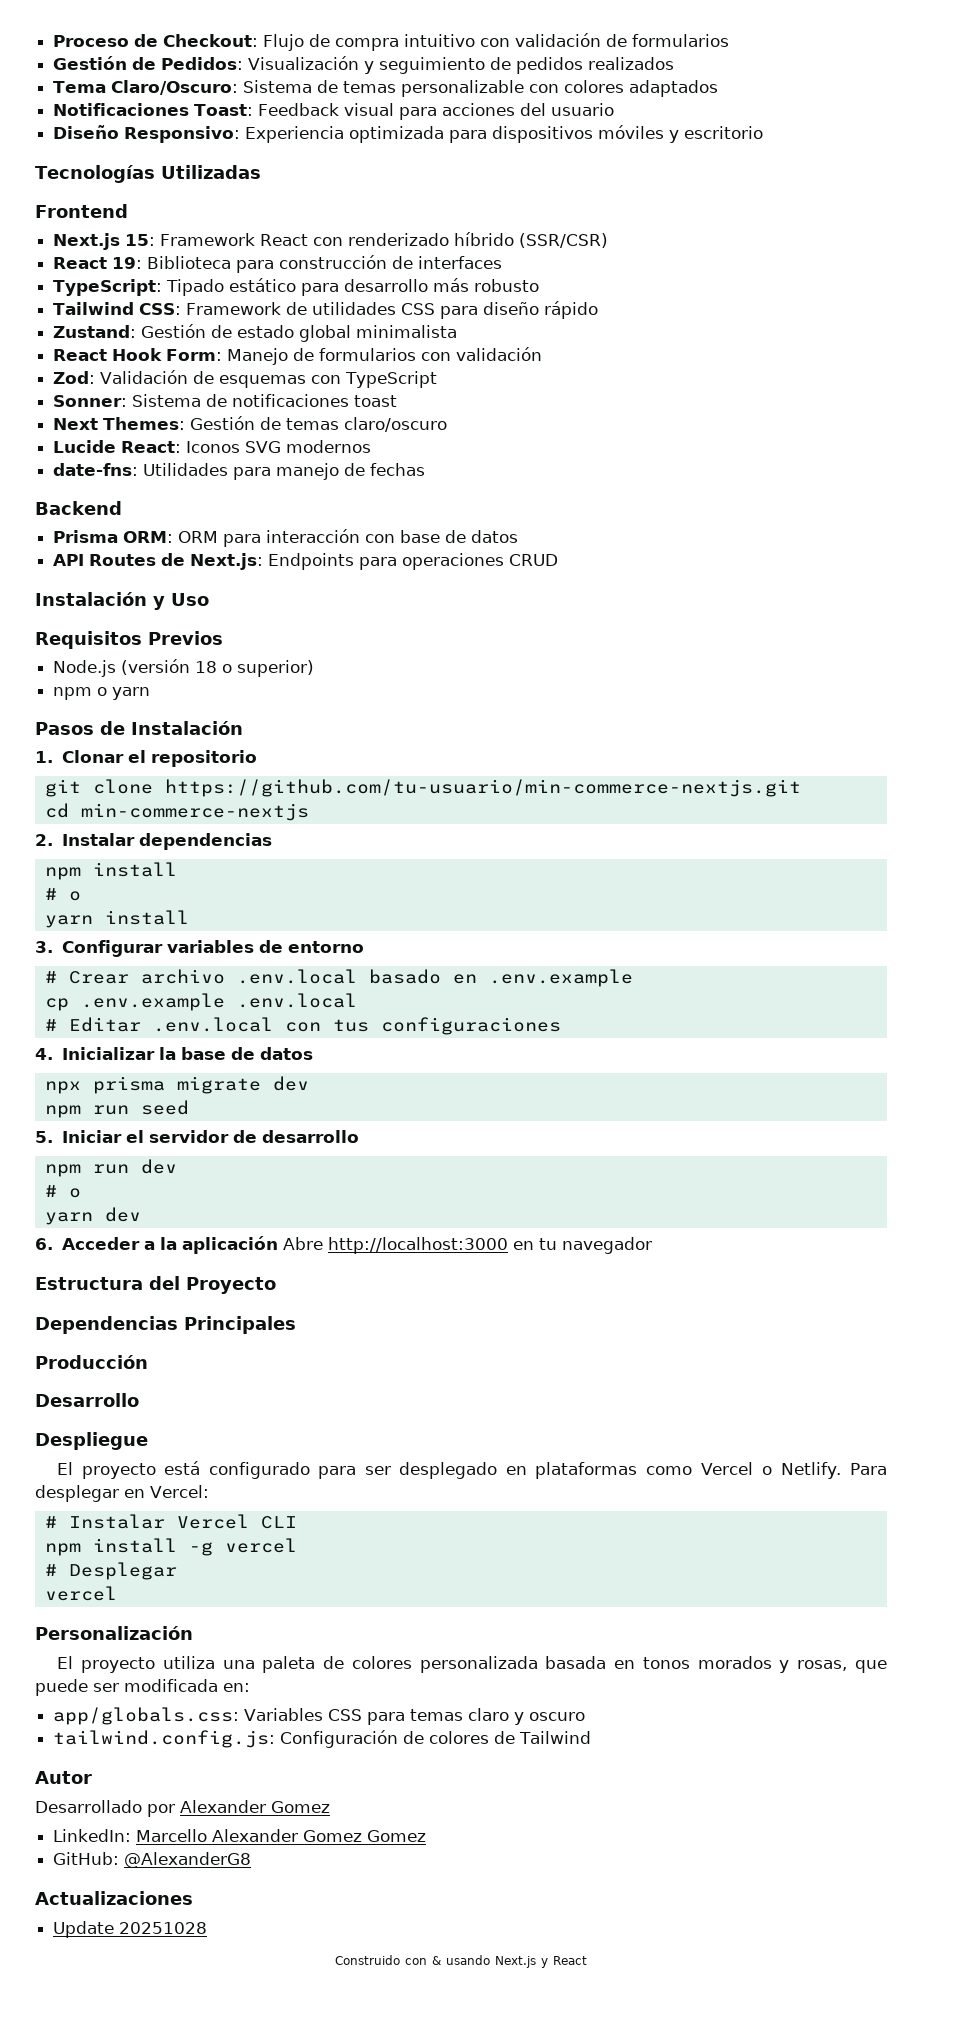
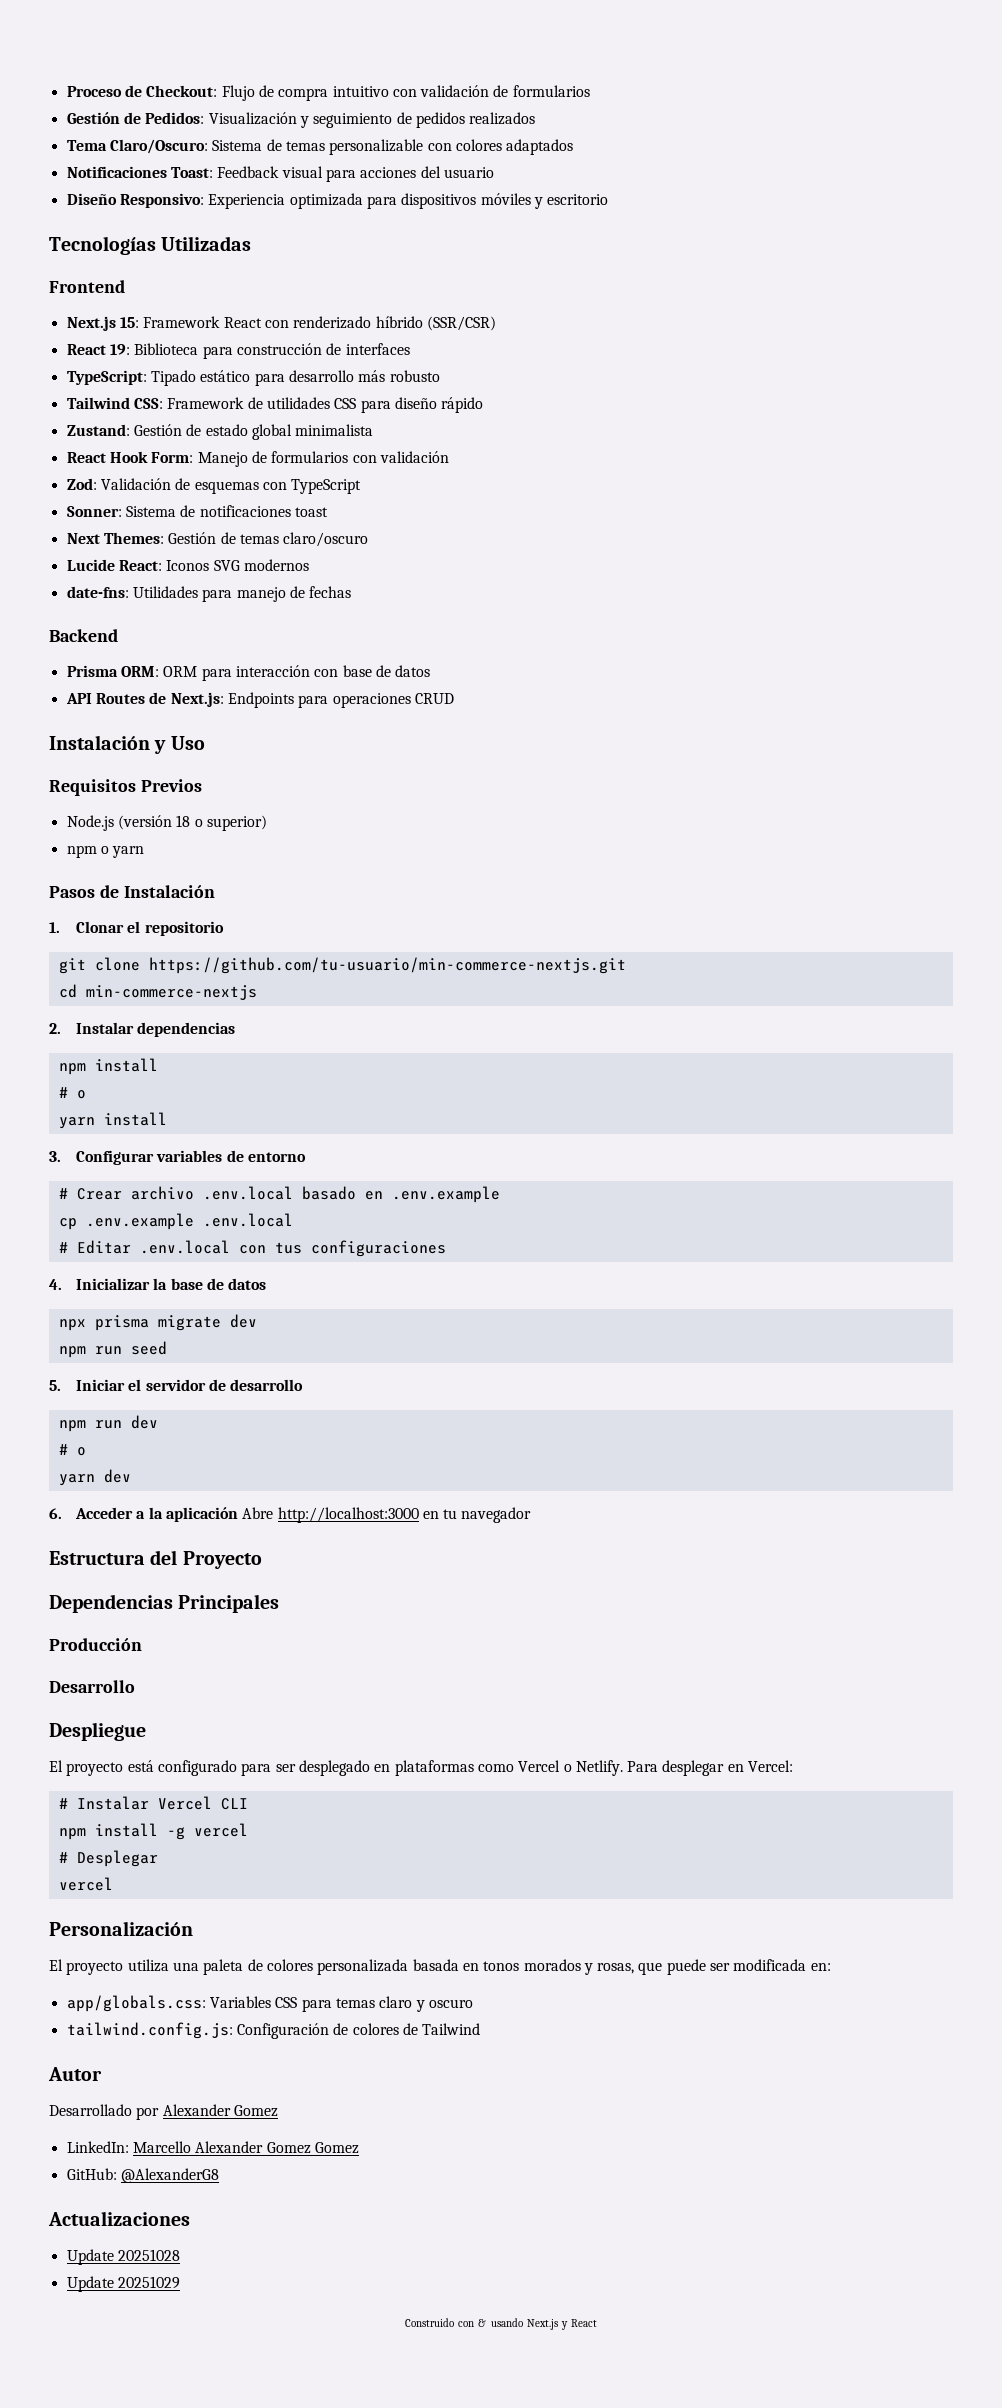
(208, 1928) none -> [66,2276,180,2292] // Update 20251029

